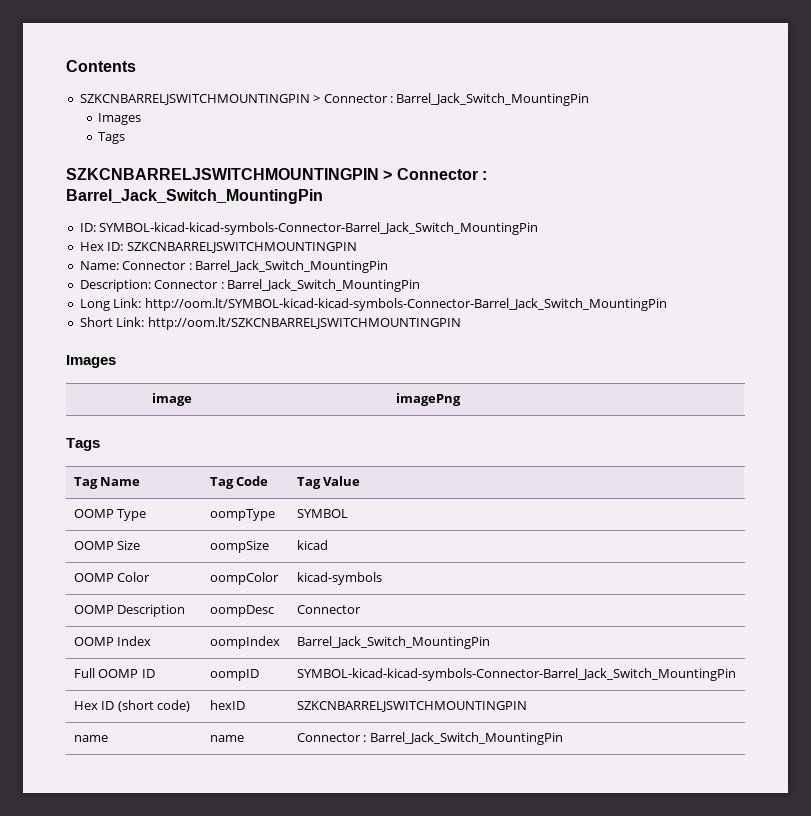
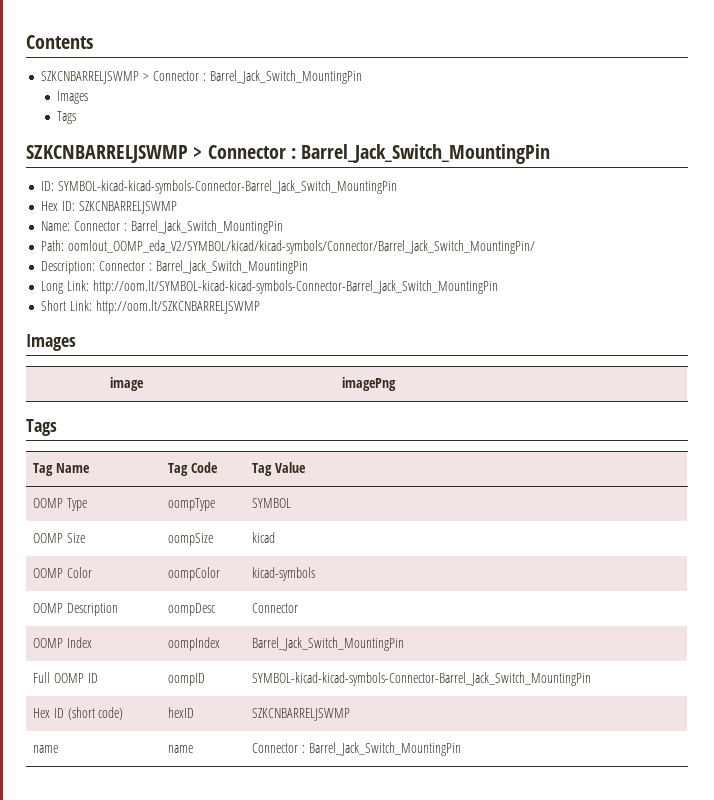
[79,94,310,105] SZKCNBARRELJSWITCHMOUNTINGPIN -> [41,71,140,84] SZKCNBARRELJSWMP
[66,168,379,180] SZKCNBARRELJSWITCHMOUNTINGPIN -> [26,145,188,163] SZKCNBARRELJSWMP
[126,242,357,253] SZKCNBARRELJSWITCHMOUNTINGPIN -> [78,201,177,214] SZKCNBARRELJSWMP
(388, 266) none -> [41,240,536,254] // Path: oomlout_OOMP_eda_V2/SYMBOL/kicad/kicad-symbols/Connector/Barrel_Jack_Switch_MountingPin/
[147,317,461,330] http://oom.lt/SZKCNBARRELJSWITCHMOUNTINGPIN -> [95,300,260,314] http://oom.lt/SZKCNBARRELJSWMP
[297,701,528,712] SZKCNBARRELJSWITCHMOUNTINGPIN -> [252,708,351,721] SZKCNBARRELJSWMP

